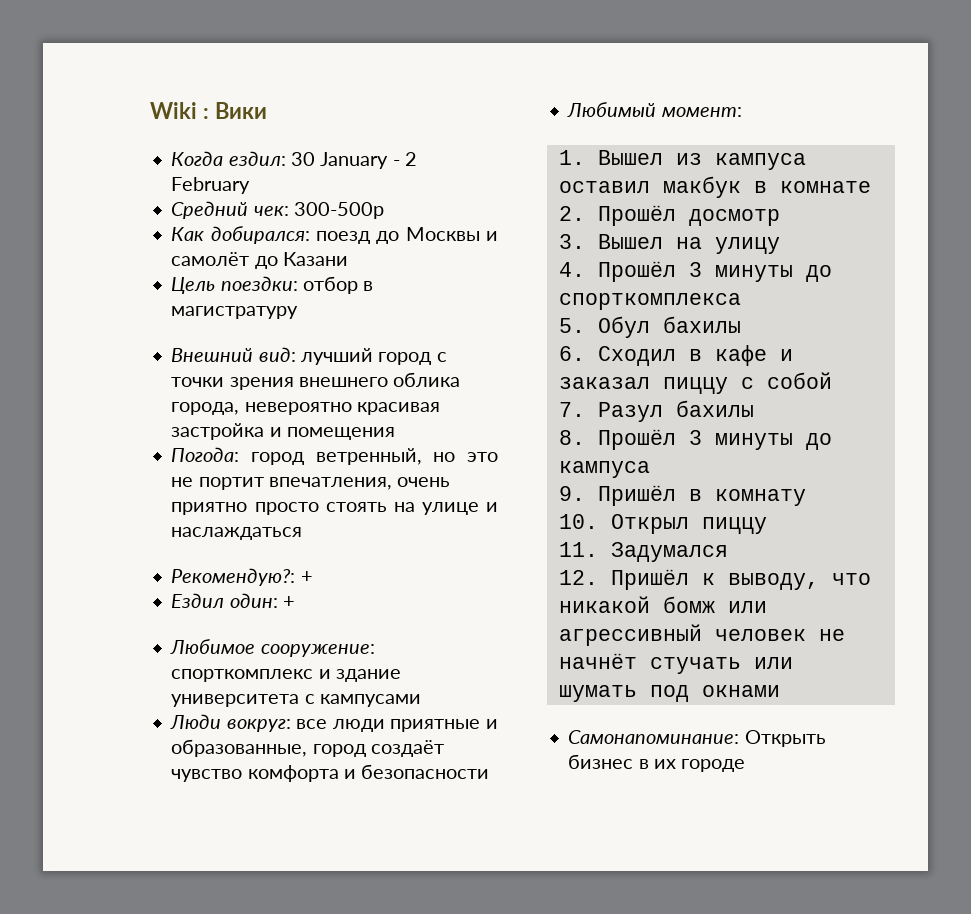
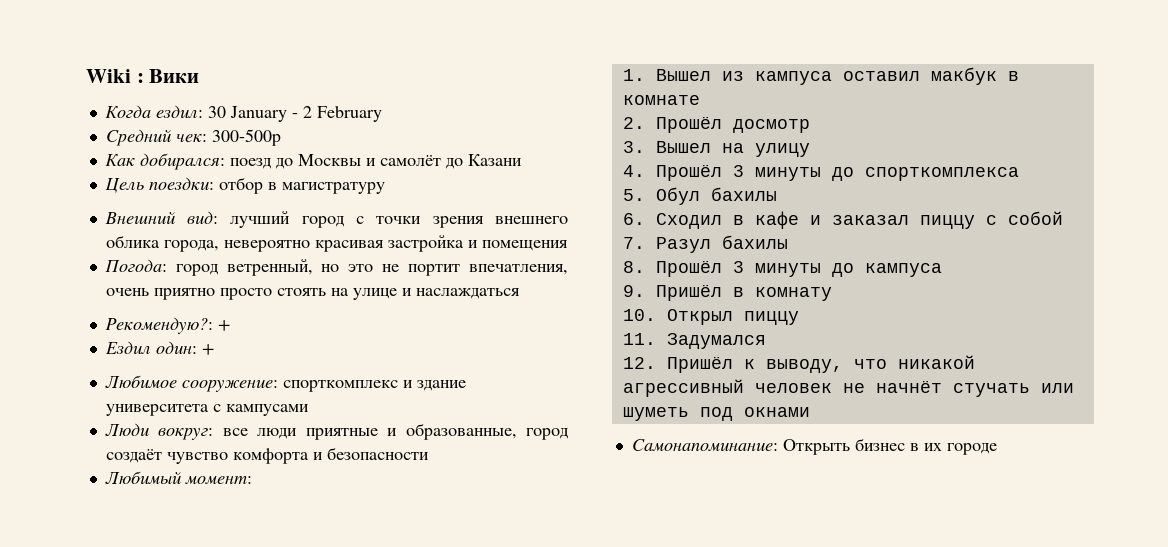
[662,596,767,613] бомж или -> (975, 362) none
[558,685,637,702] шумать -> [622,407,689,421] шуметь

